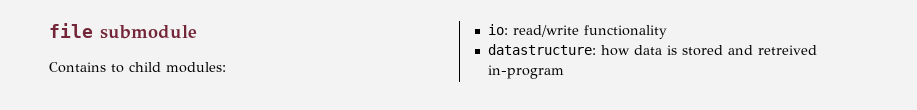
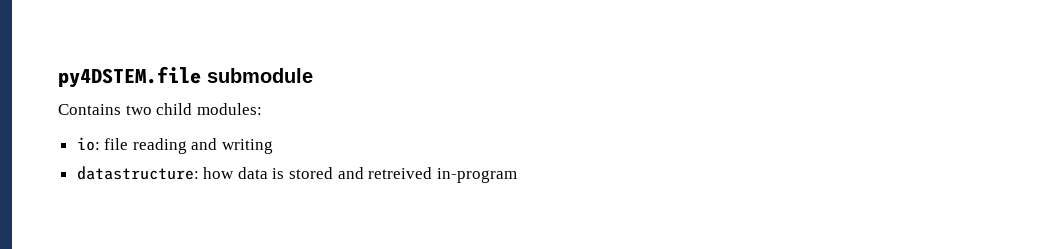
[49,23,93,38] file -> [58,66,201,88] py4DSTEM.file
[111,64,124,73] to -> [125,105,152,115] two
[512,25,667,39] read/write functionality -> [104,138,274,154] file reading and writing

